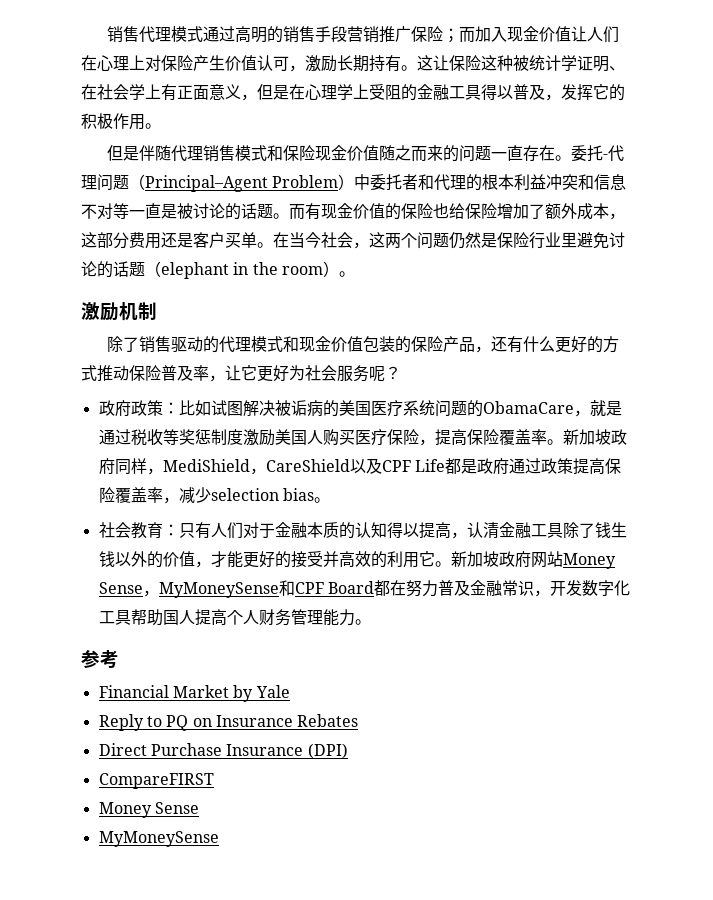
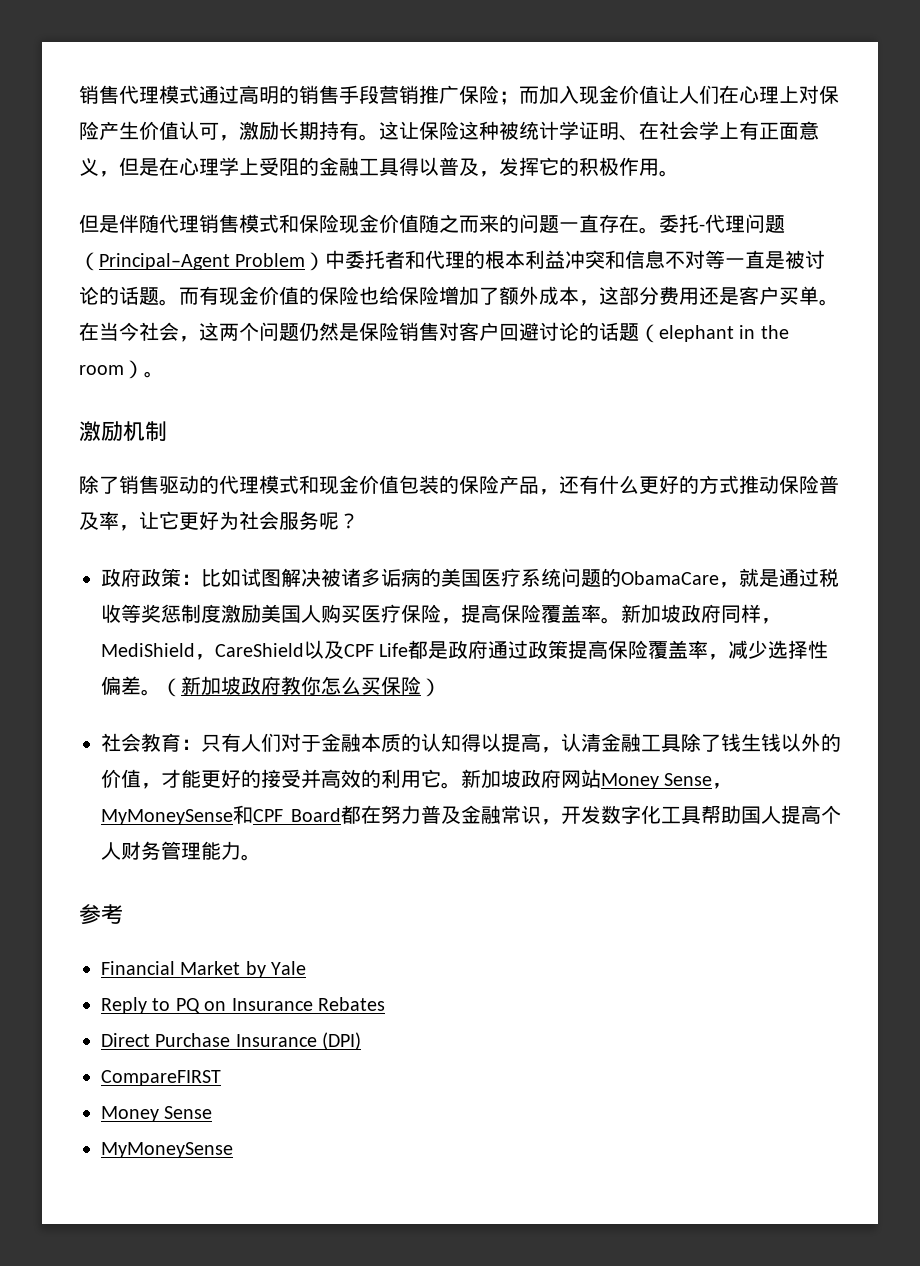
[529,232,609,249] 行业里避免 -> [399,322,539,341] 销售对客户回避
(291, 408) none -> [341,568,381,587] 诸多
[210,488,330,503] selection bias。 -> [768,640,829,659] [101,676,441,697] 选择性偏差。（新加坡政府教你怎么买保险）

